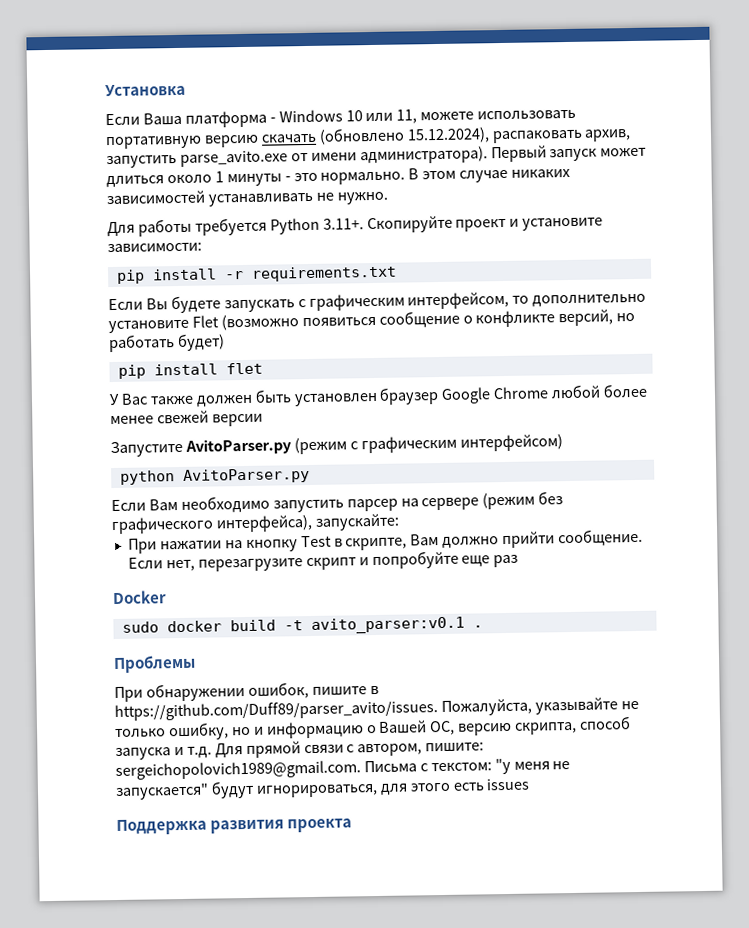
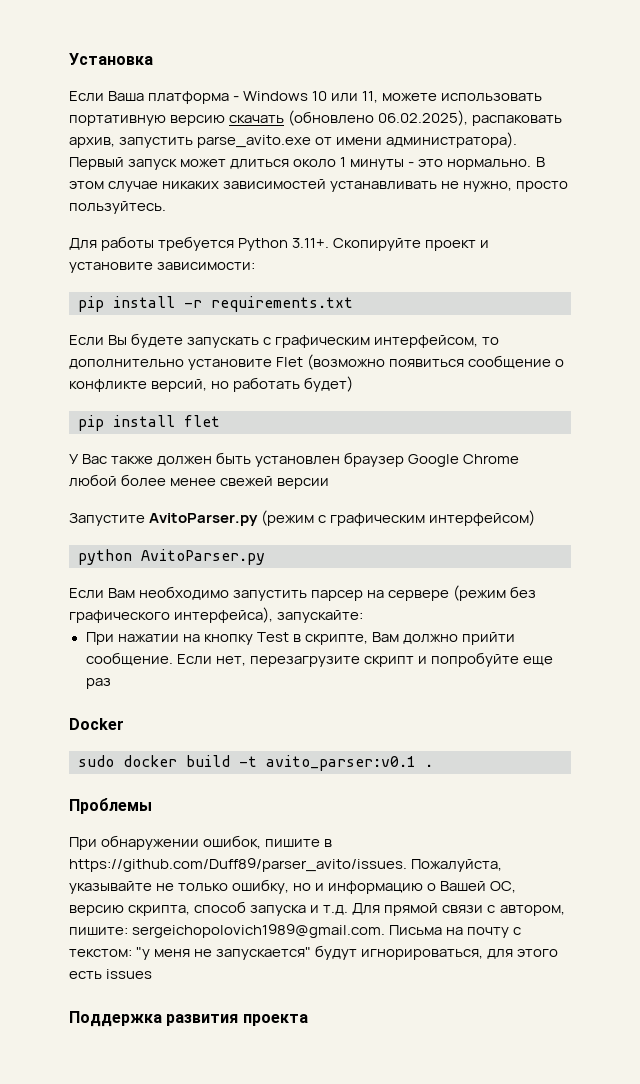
[406,127,490,144] 15.12.2024), -> [378,110,469,126] 06.02.2025),
[336,191,389,205] нужно. -> [463,181,569,192] [69,201,166,214] нужно, просто пользуйтесь.
(417, 766) none -> [446,927,510,938] на почту

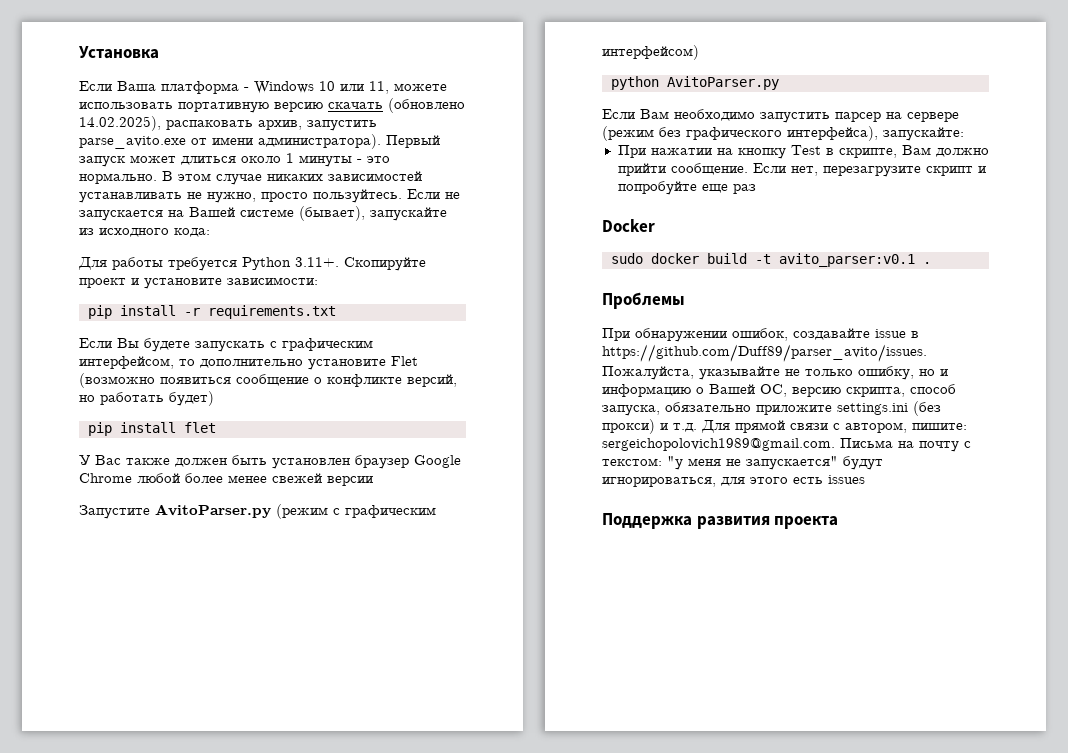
[378,110,469,126] 06.02.2025), -> [79,116,161,131] 14.02.2025),
(166, 207) none -> [407,189,460,199] [79,206,447,221] [79,228,210,237] Если не запускается на Вашей системе (бывает), запускайте из исходного кода:
[265,839,321,847] пишите -> [793,328,906,340] создавайте issue
[250,905,307,916] запуска -> [602,401,941,416] [602,419,655,434] запуска, обязательно приложите settings.ini (без прокси)

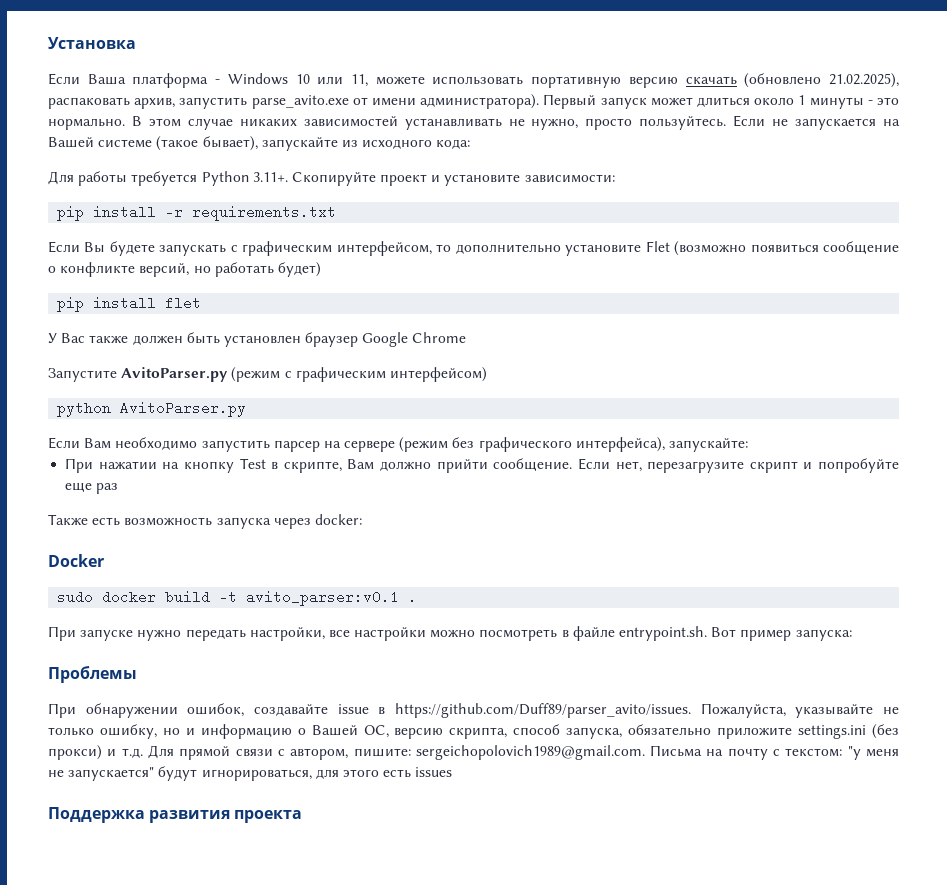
[79,116,161,131] 14.02.2025), -> [828,73,899,88] 21.02.2025),
[299,206,365,221] (бывает), -> [156,136,258,151] (такое бывает),
[137,473,373,486] любой более менее свежей версии -> (467, 337) none
(756, 189) none -> [48,514,362,529] // Также есть возможность запуска через docker:
(931, 263) none -> [48,626,852,641] // При запуске нужно передать настройки, все настройки можно посмотреть в файле entrypoint.sh. Вот пример запуска:

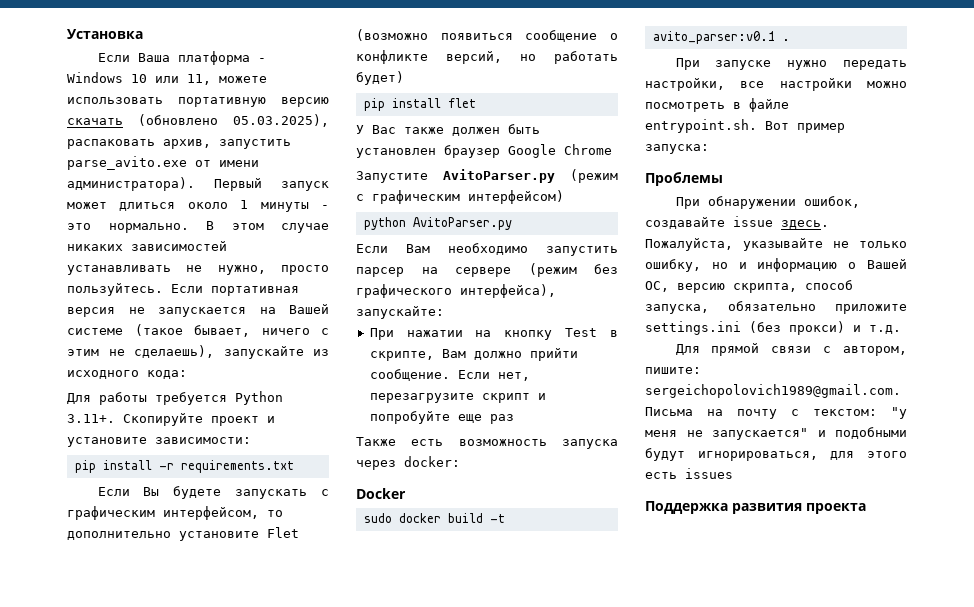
[828,73,899,88] 21.02.2025), -> [233,114,329,127] 05.03.2025),
(766, 121) none -> [211,286,299,296] [67,307,115,317] портативная версия
[202,136,258,151] бывает), -> [194,325,329,337] [67,345,214,358] бывает, ничего с этим не сделаешь),
[378,703,692,718] в https://github.com/Duff89/parser_avito/issues. -> [781,220,829,229] здесь.
(143, 753) none -> (901, 329) //
(155, 774) none -> [817,427,907,439] и подобными

